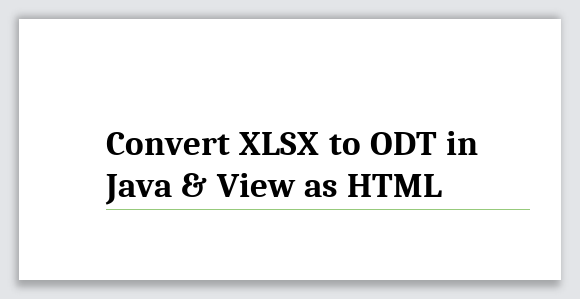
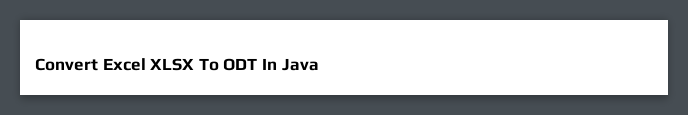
[239,131,479,155] [105,173,443,205] XLSX to ODT in Java & View as HTML -> [102,58,319,71] Excel XLSX To ODT In Java

